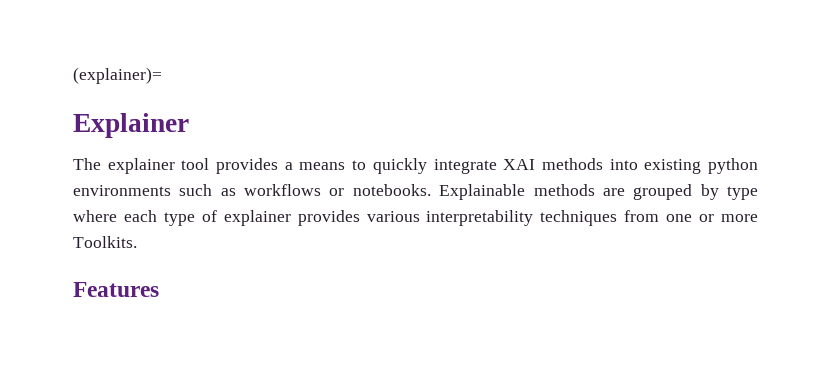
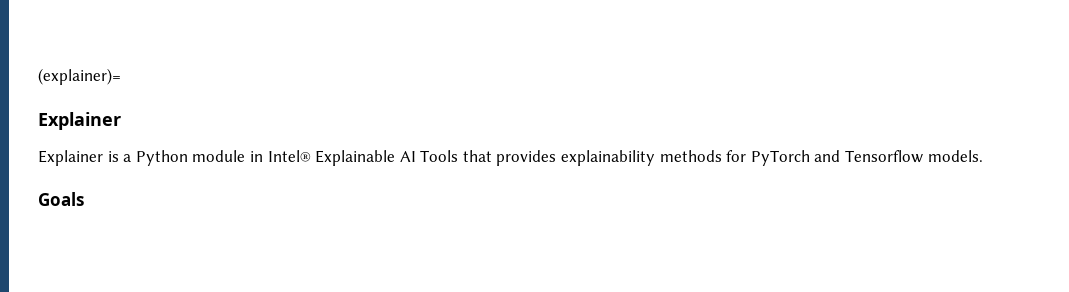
[73,158,759,174] [73,184,759,200] [73,210,758,226] [73,236,137,248] [73,282,159,297] The explainer tool provides a means to quickly integrate XAI methods into existing python environments such as workflows or notebooks. Explainable methods are grouped by type where each type of explainer provides various interpretability techniques from one or more Toolkits. // Features -> [38,150,983,166] [38,192,84,206] Explainer is a Python module in Intel® Explainable AI Tools that provides explainability methods for PyTorch and Tensorflow models. // Goals

